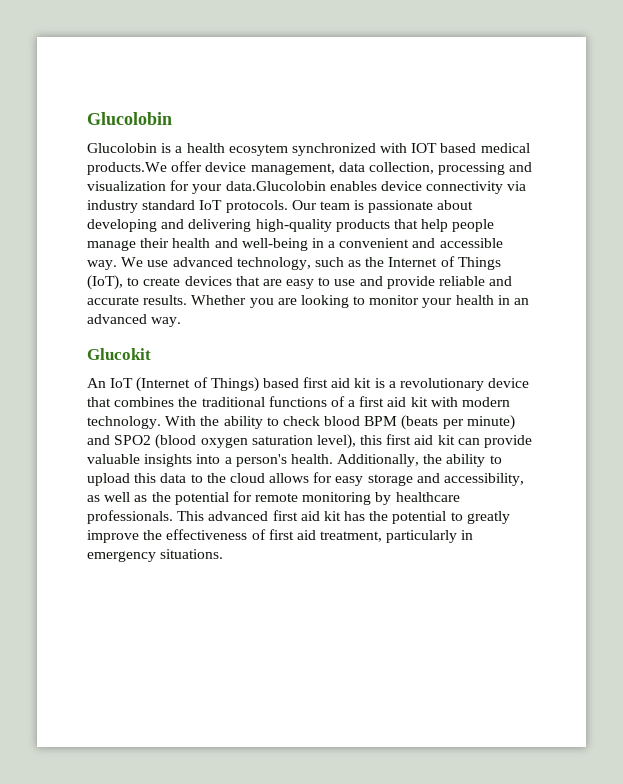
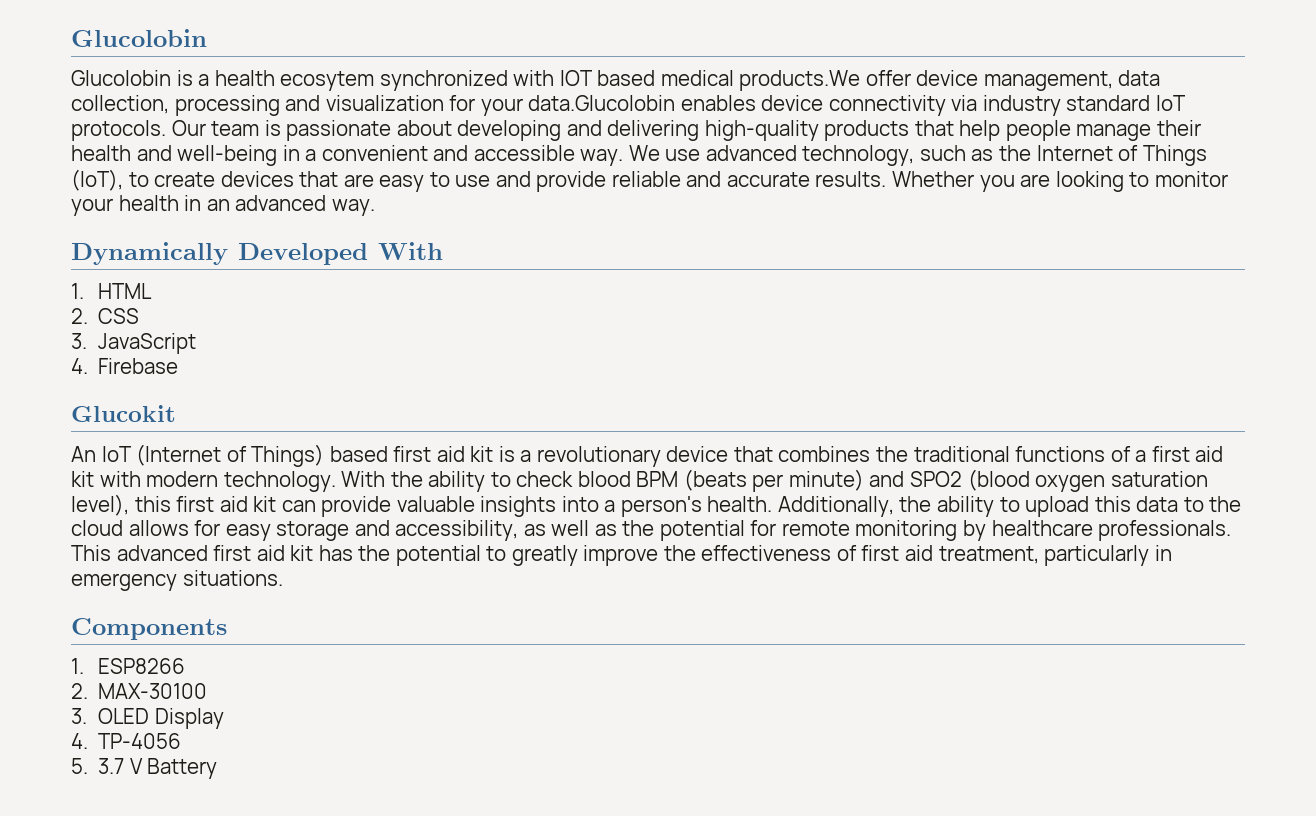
(182, 322) none -> [71,242,443,265] [71,283,153,299] [71,308,140,324] [71,333,197,354] [71,358,179,374] // Dynamically Developed With // 1. HTML // 2. CSS // 3. JavaScript // 4. Firebase
(224, 554) none -> [71,618,227,640] [71,658,186,674] [71,683,208,699] [71,708,224,729] [71,733,182,749] [71,758,218,779] // Components // 1. ESP8266 // 2. MAX-30100 // 3. OLED Display // 4. TP-4056 // 5. 3.7 V Battery

